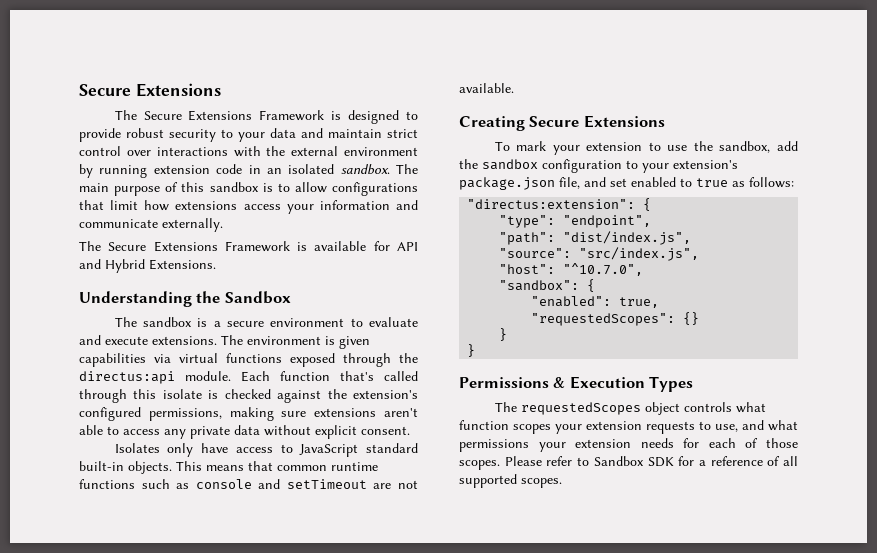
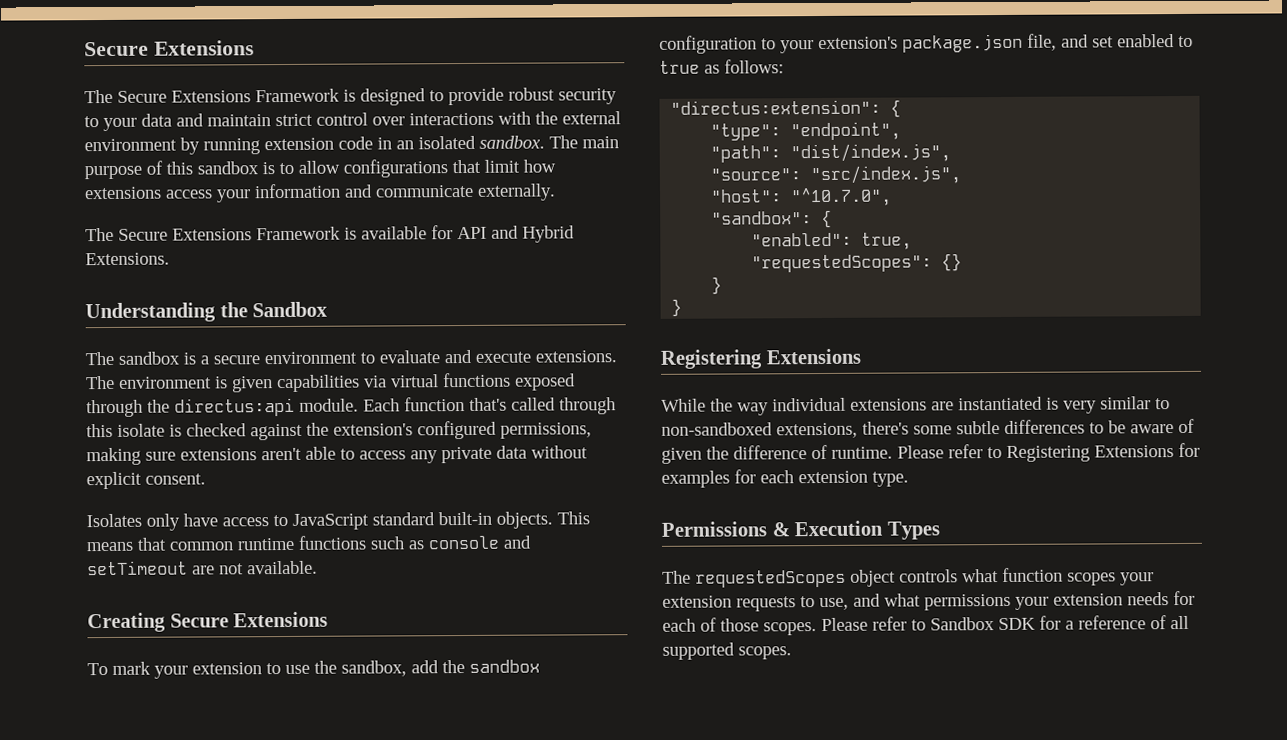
(476, 350) none -> [660,348,861,369] [661,396,1170,416] [661,418,1195,439] [661,442,1200,464] [661,469,909,488] // Registering Extensions // While the way individual extensions are instantiated is very similar to non-sandboxed extensions, there's some subtle differences to be aware of given the difference of runtime. Please refer to Registering Extensions for examples for each extension type.

